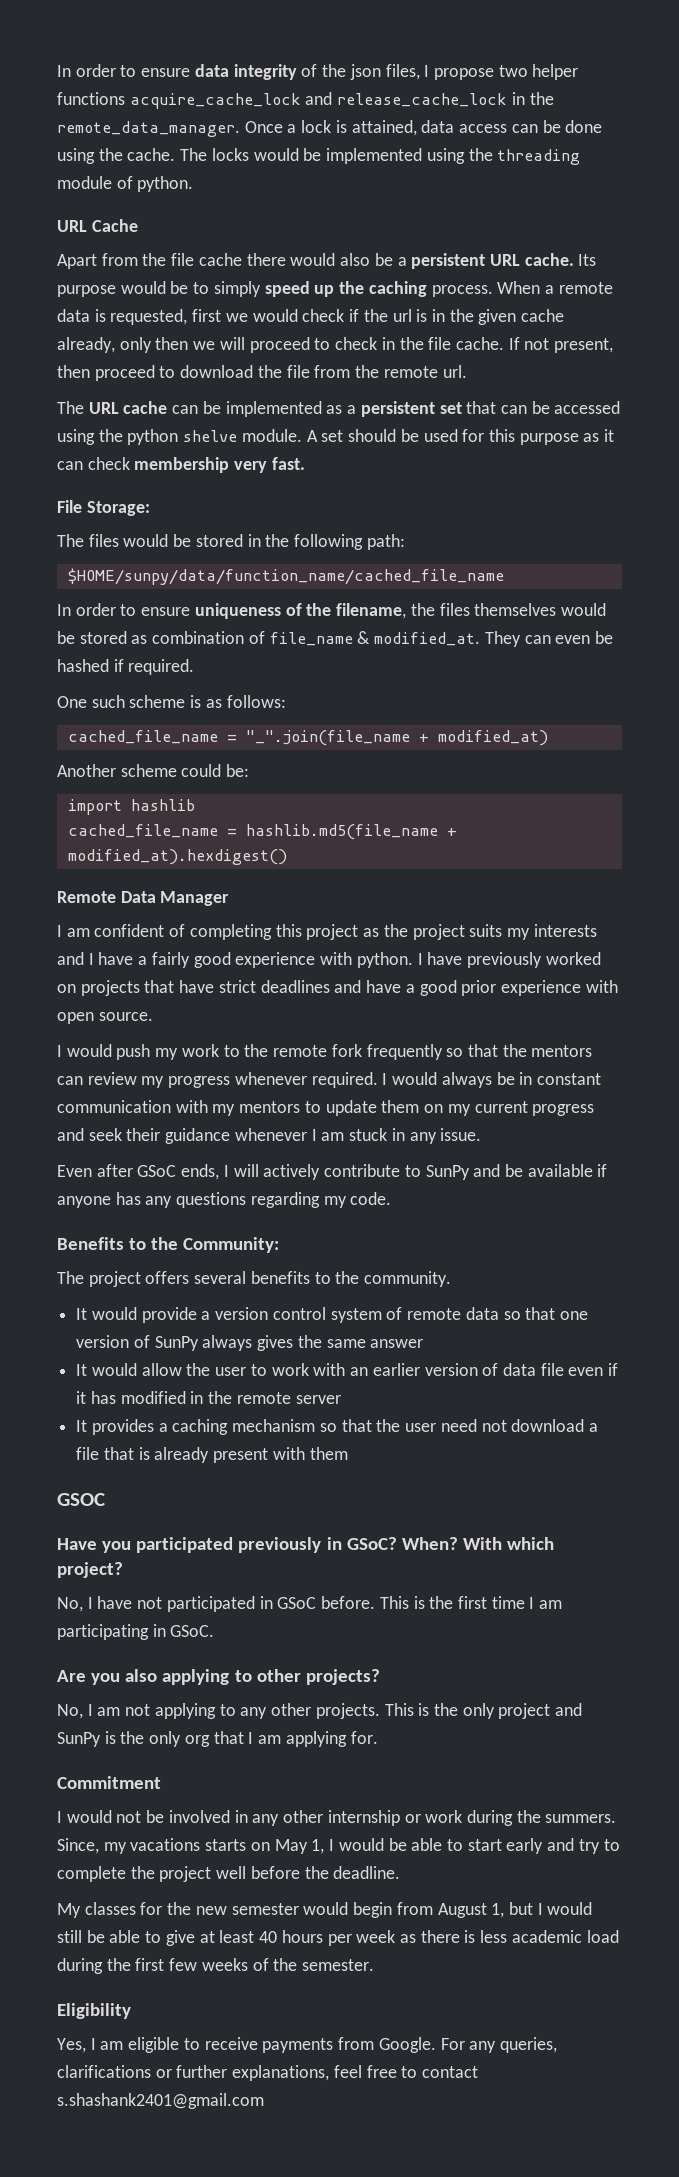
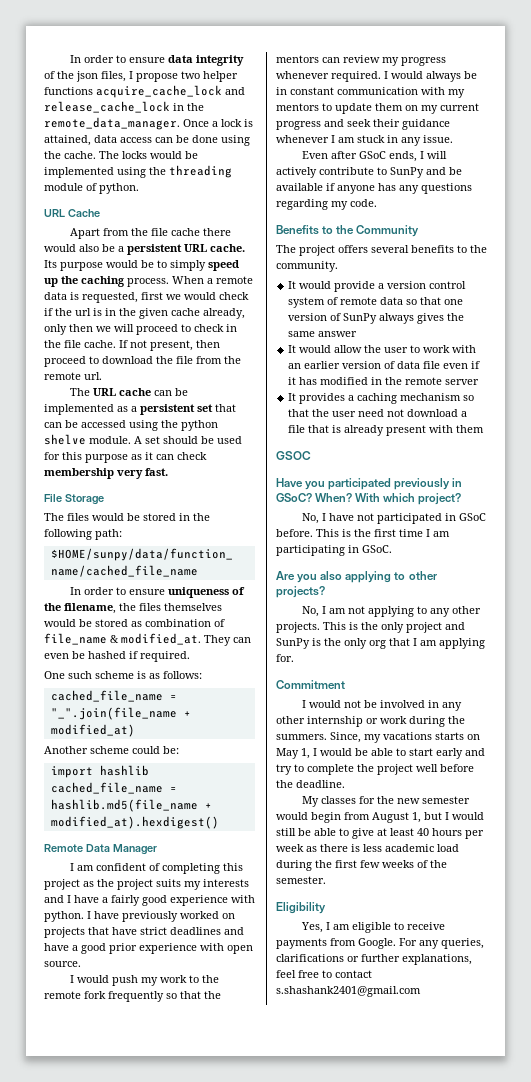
[86,501,150,516] Storage: -> [64,494,104,505] Storage
[183,1237,280,1253] Community: -> [356,225,420,237] Community

